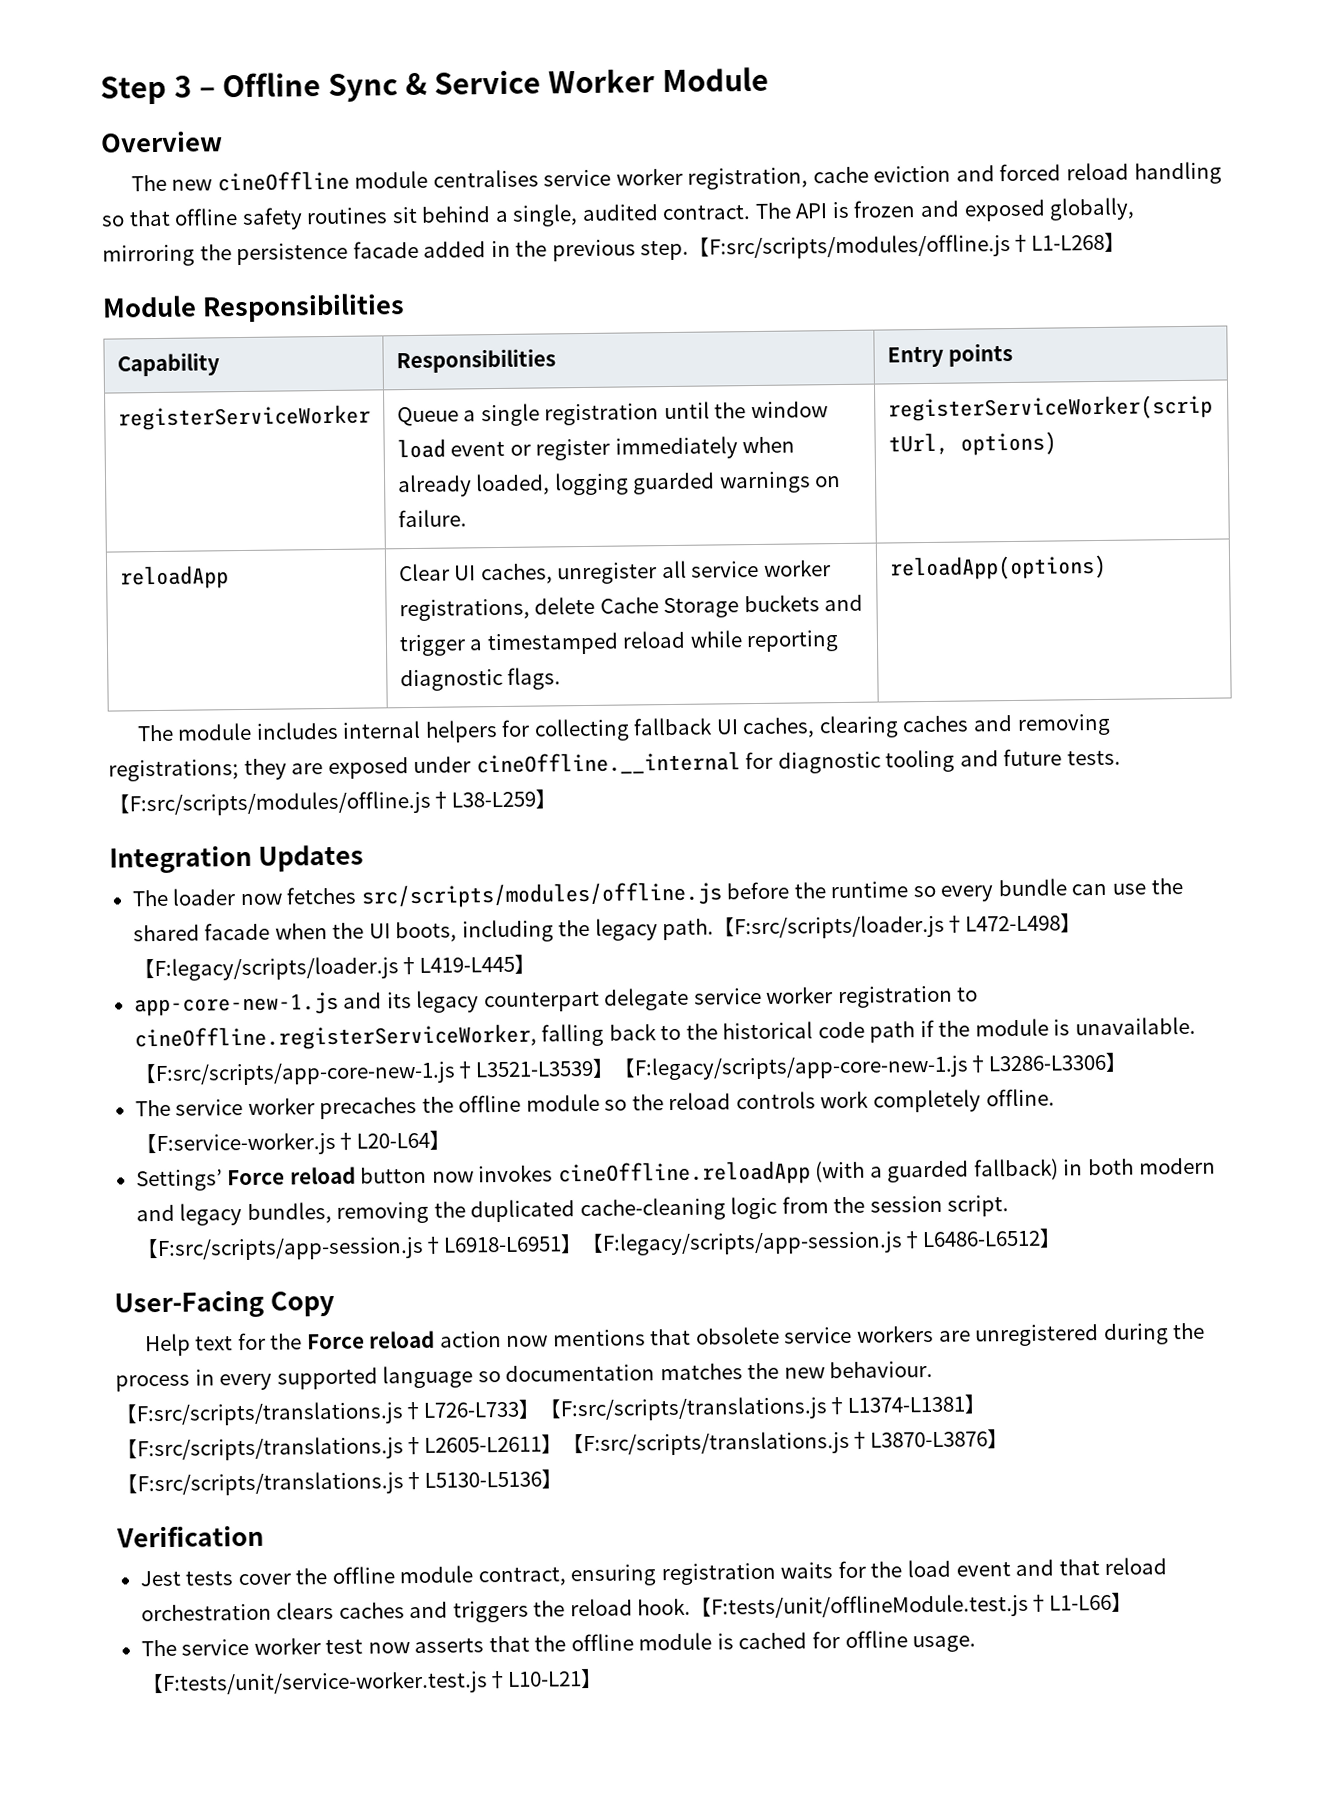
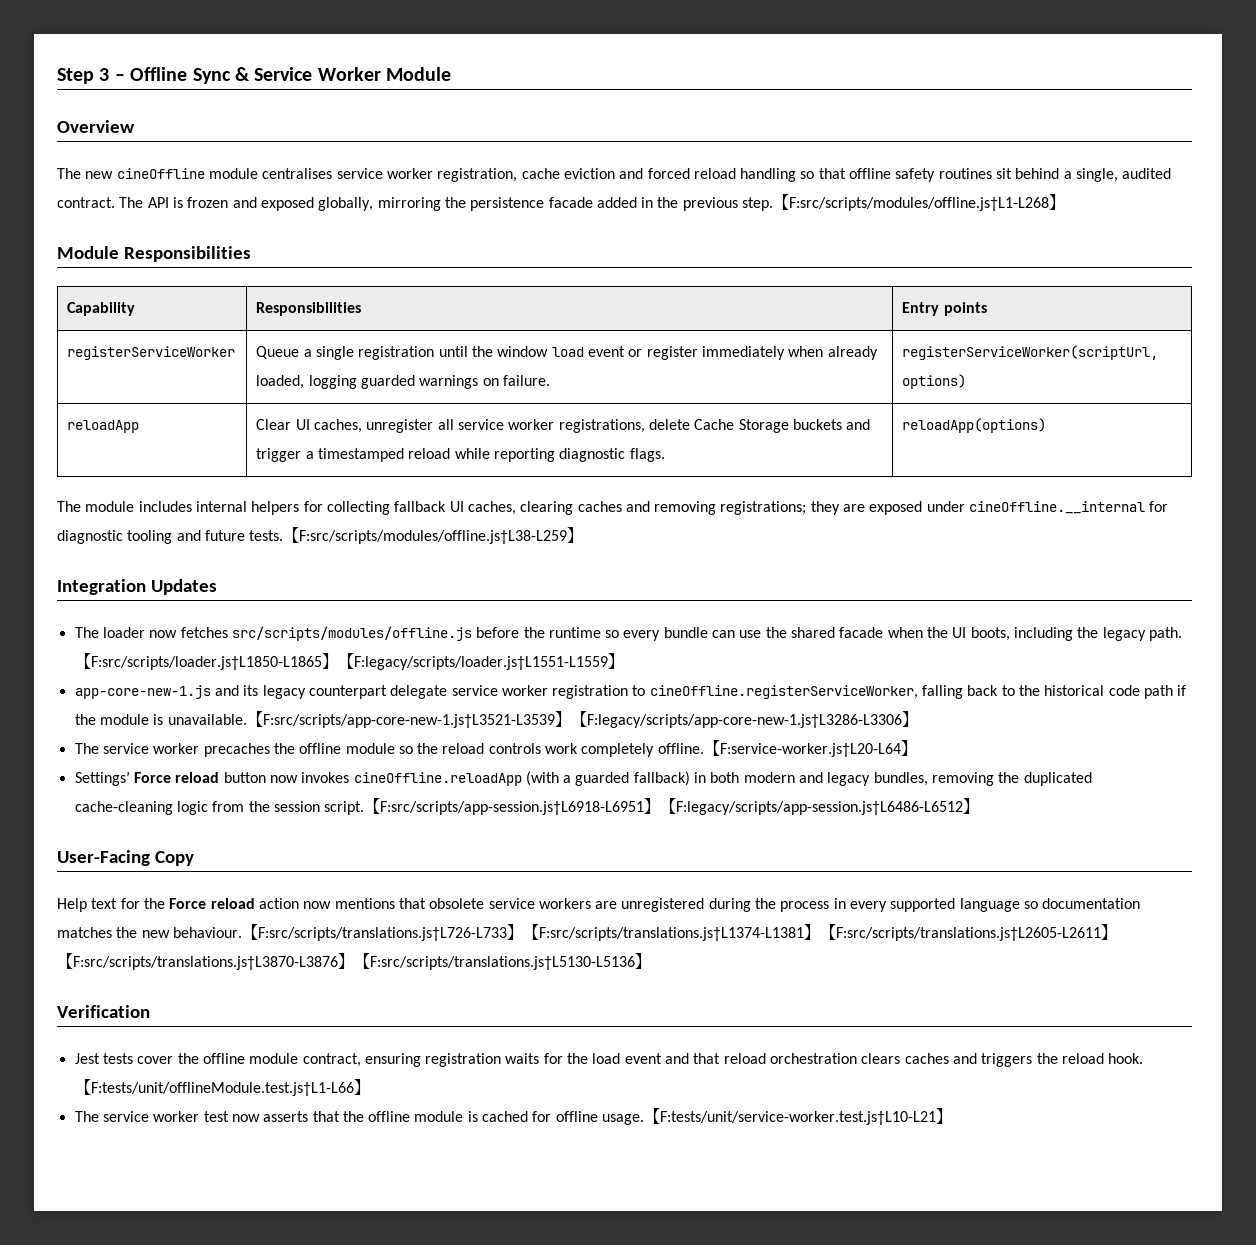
[734,912,1083,940] [132,954,515,982] F:src/scripts/loader.js†L472-L498】【F:legacy/scripts/loader.js†L419-L445 -> [90,653,608,670] F:src/scripts/loader.js†L1850-L1865】【F:legacy/scripts/loader.js†L1551-L1559

